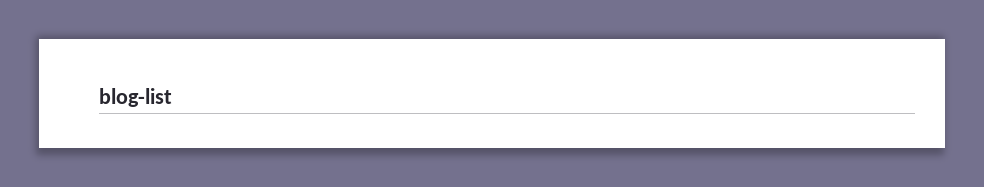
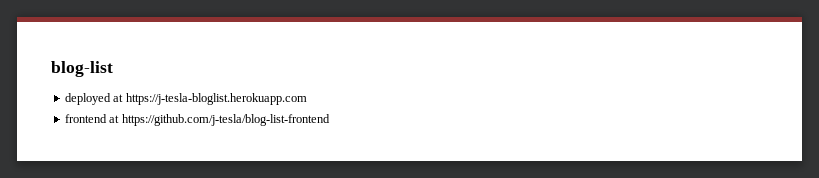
(172, 97) none -> [64,93,307,105] [64,114,330,126] // deployed at https://j-tesla-bloglist.herokuapp.com // frontend at https://github.com/j-tesla/blog-list-frontend

